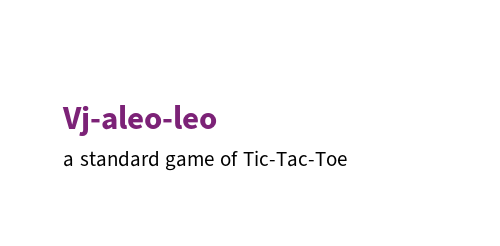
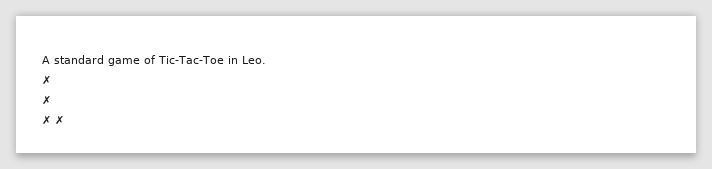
[62,105,217,136] [63,155,74,167] Vj-aleo-leo // a -> [42,56,50,64] A
(347, 158) none -> [227,56,266,64] [42,75,51,85] [42,95,51,105] [42,115,64,125] in Leo. // ✗ // ✗ // ✗ ✗

